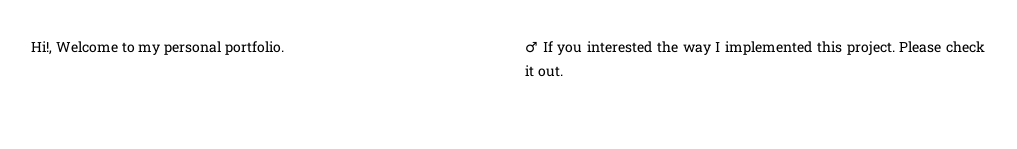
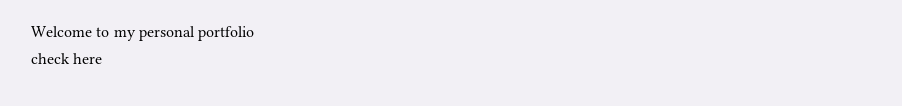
[31,41,52,55] Hi!, -> (31, 31) none
[224,41,284,55] [525,41,985,55] [525,65,563,77] portfolio. // ♂ If you interested the way I implemented this project. Please check it out. -> [198,26,255,41] [31,53,103,64] portfolio // check here

